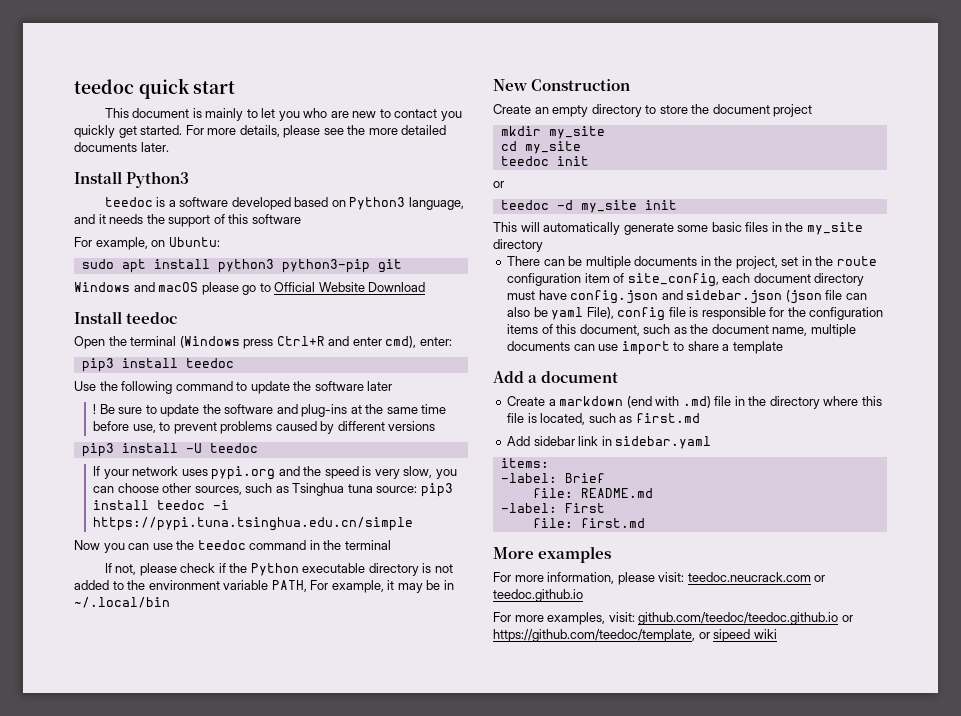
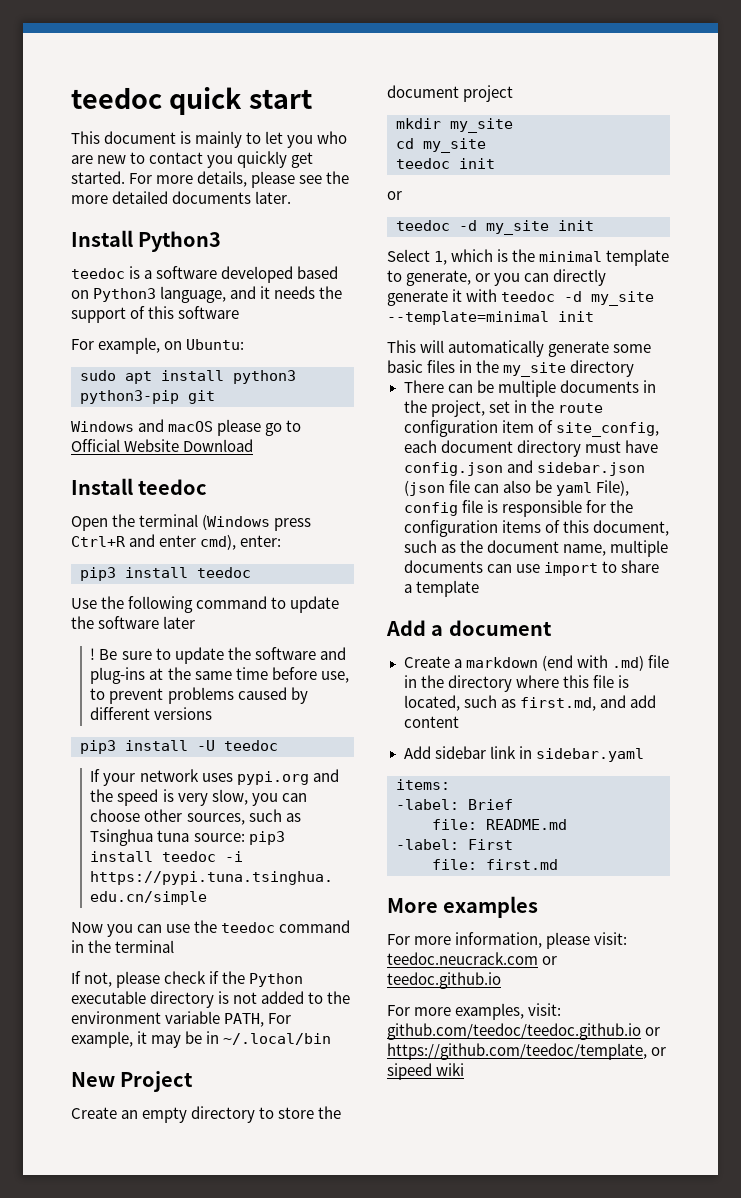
[531,79,631,91] Construction -> [120,1071,194,1092] Project
(677, 205) none -> [387,249,670,266] [387,269,607,286] [387,289,655,306] [387,311,594,325] // Select 1, which is the minimal template to generate, or you can directly generate it with teedoc -d my_site --template=minimal init
[635,413,700,423] first.md -> [519,695,656,711] [403,716,459,728] first.md, and add content

